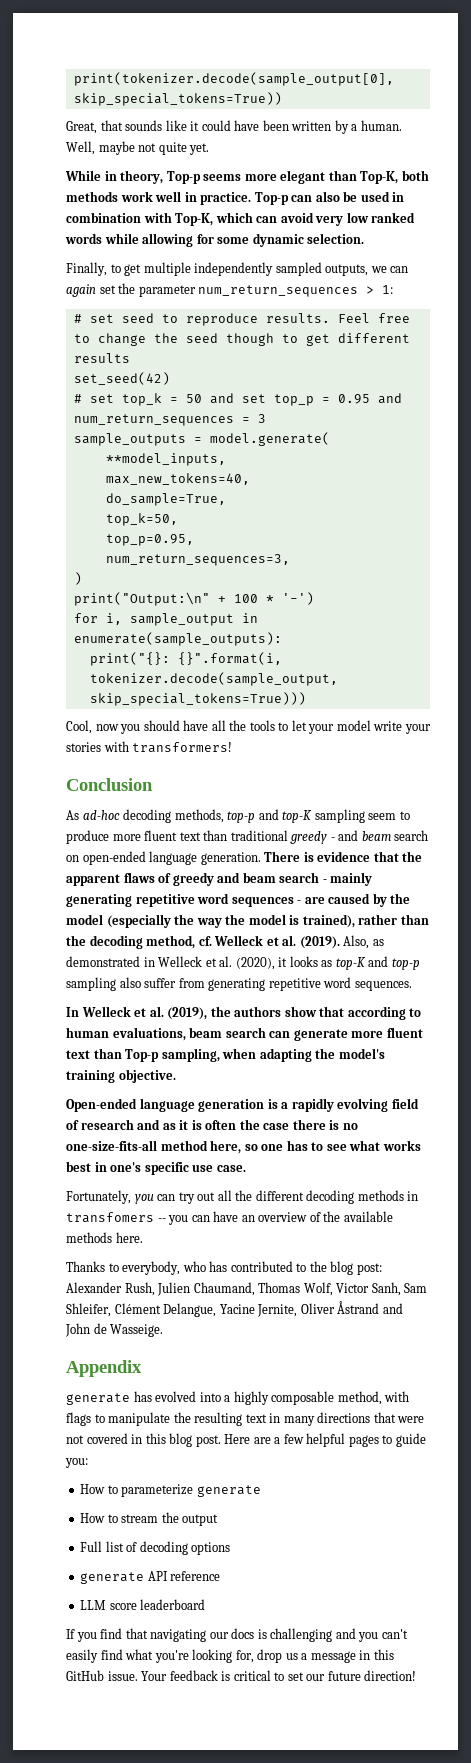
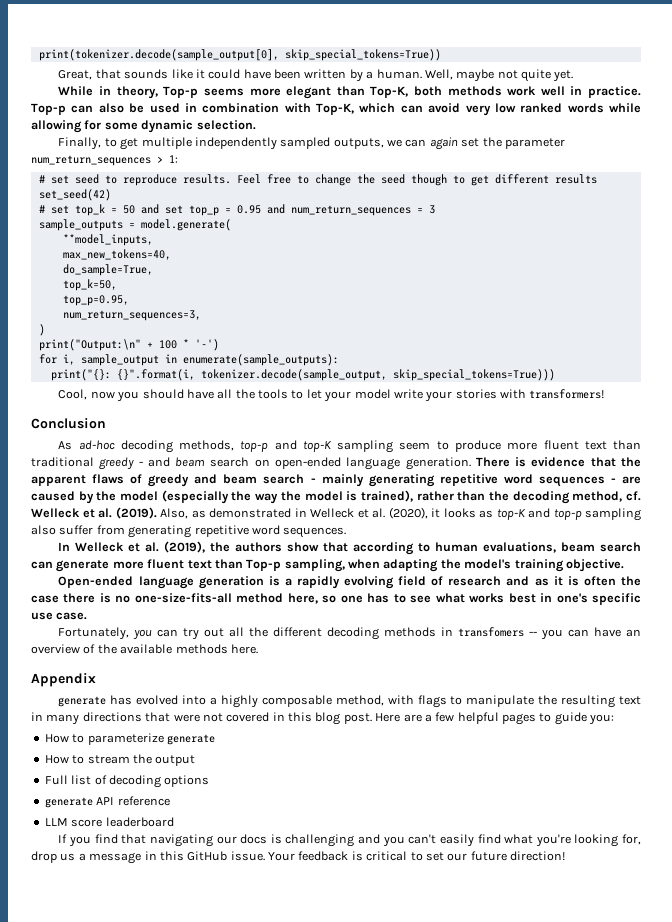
[66,1261,382,1275] [66,1282,428,1296] [66,1301,403,1317] [65,1323,164,1337] // Thanks to everybody, who has contributed to the blog post: Alexander Rush, Julien Chaumand, Thomas Wolf, Victor Sanh, Sam Shleifer, Clément Delangue, Yacine Jernite, Oliver Åstrand and John de Wasseige. -> (258, 649) none

